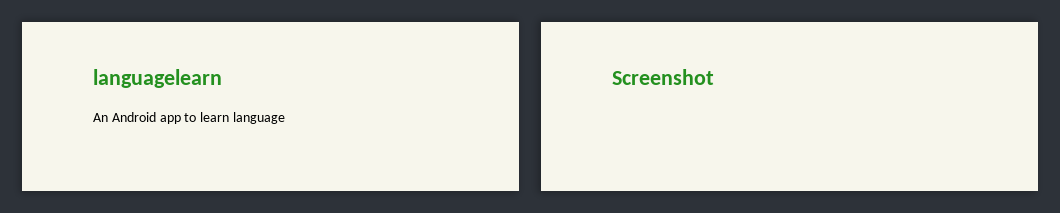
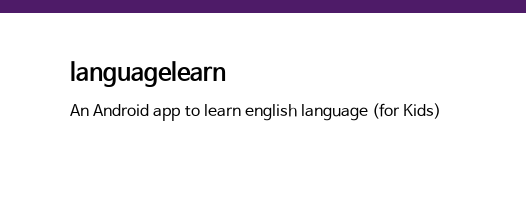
(230, 117) none -> [244,104,297,121] english
[612,69,714,85] // Screenshot -> [372,103,442,119] (for Kids)

